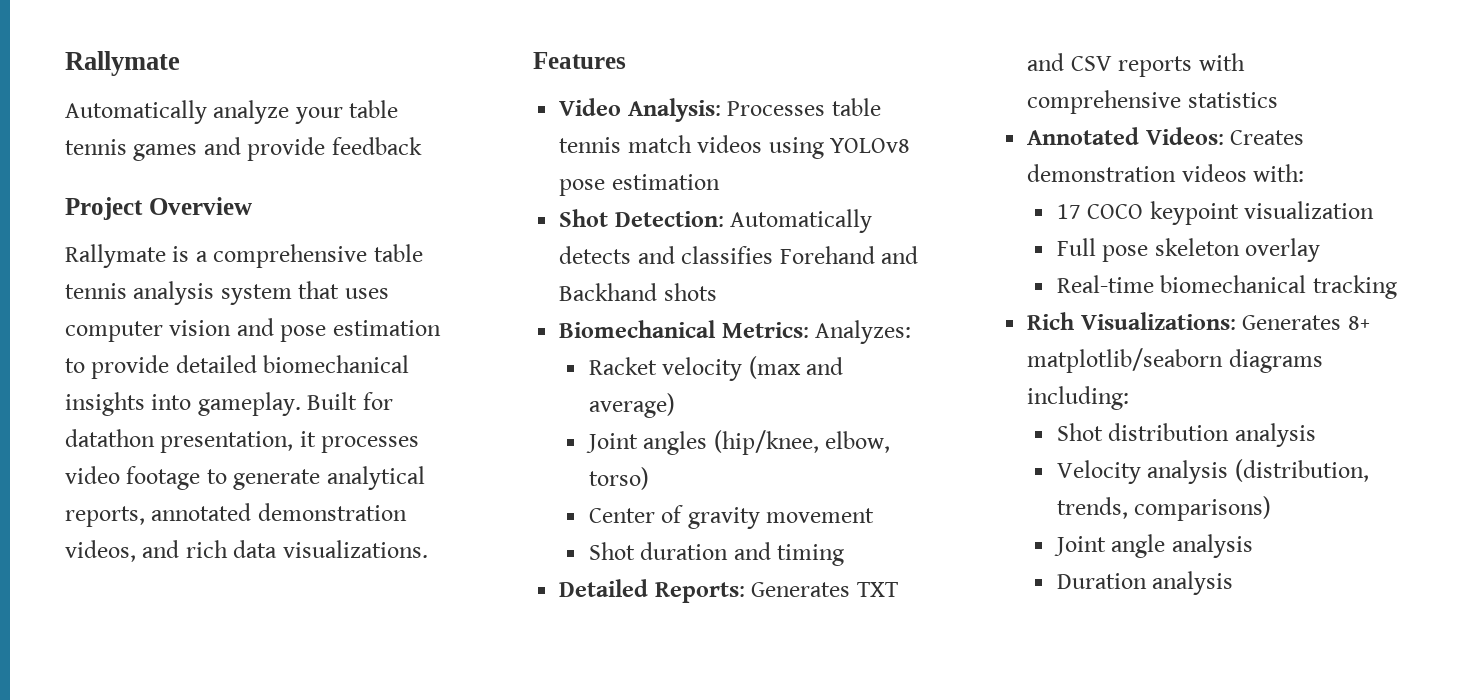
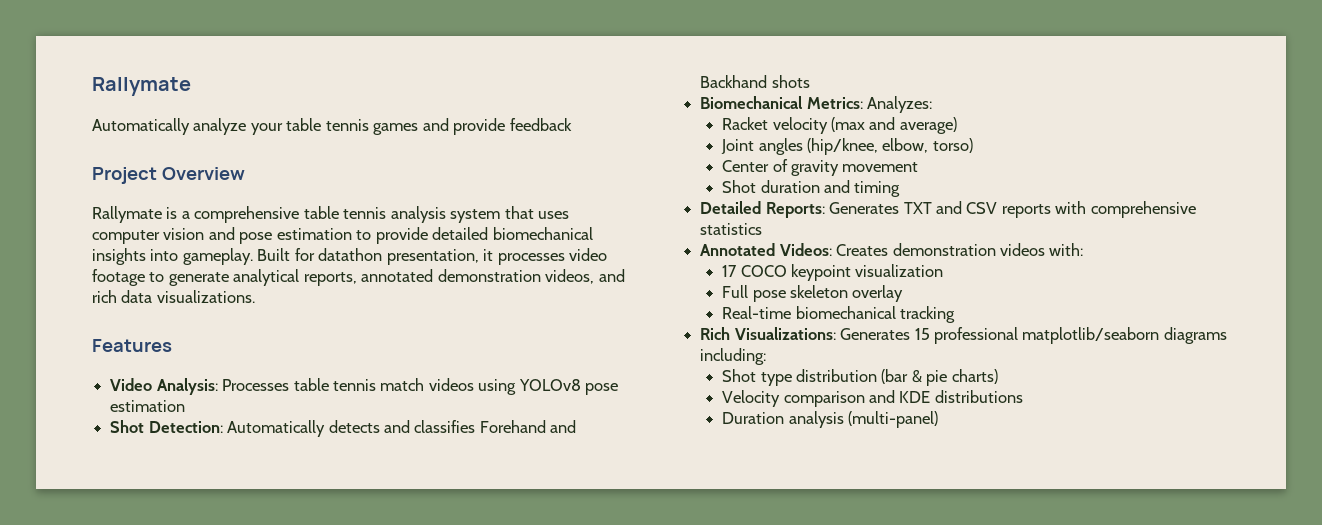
[1347,316,1370,330] 8+ -> [914,327,1018,344] 15 professional
[1108,423,1316,447] [1056,459,1369,484] [1056,496,1272,521] [1053,534,1253,558] distribution analysis // Velocity analysis (distribution, trends, comparisons) // Joint angle analysis -> [760,369,998,386] [722,390,1023,407] type distribution (bar & pie charts) // Velocity comparison and KDE distributions
(1234, 583) none -> [847,411,938,428] (multi-panel)

